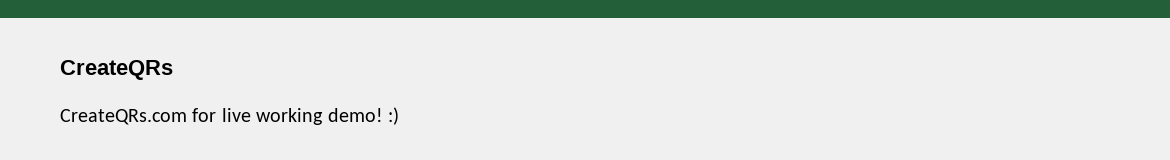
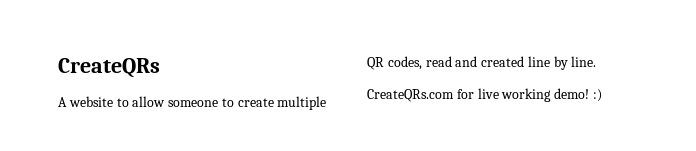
(173, 70) none -> [58,96,327,110] [367,56,597,70] // A website to allow someone to create multiple QR codes, read and created line by line.

